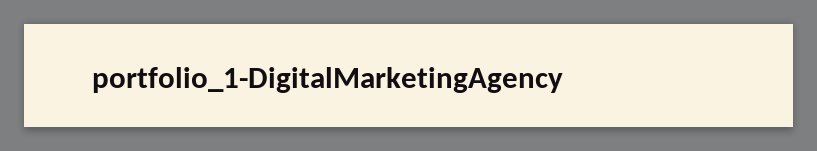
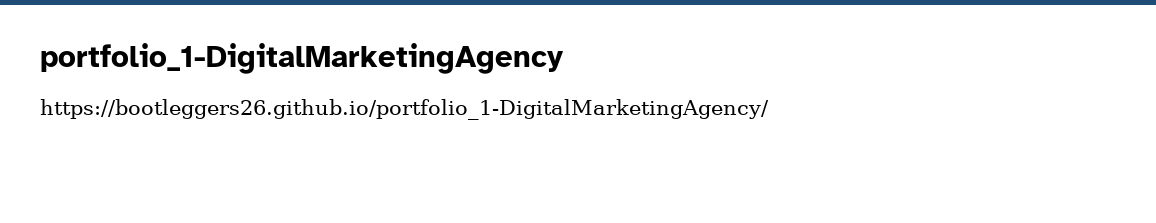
(563, 80) none -> [40,99,769,120] // https://bootleggers26.github.io/portfolio_1-DigitalMarketingAgency/

